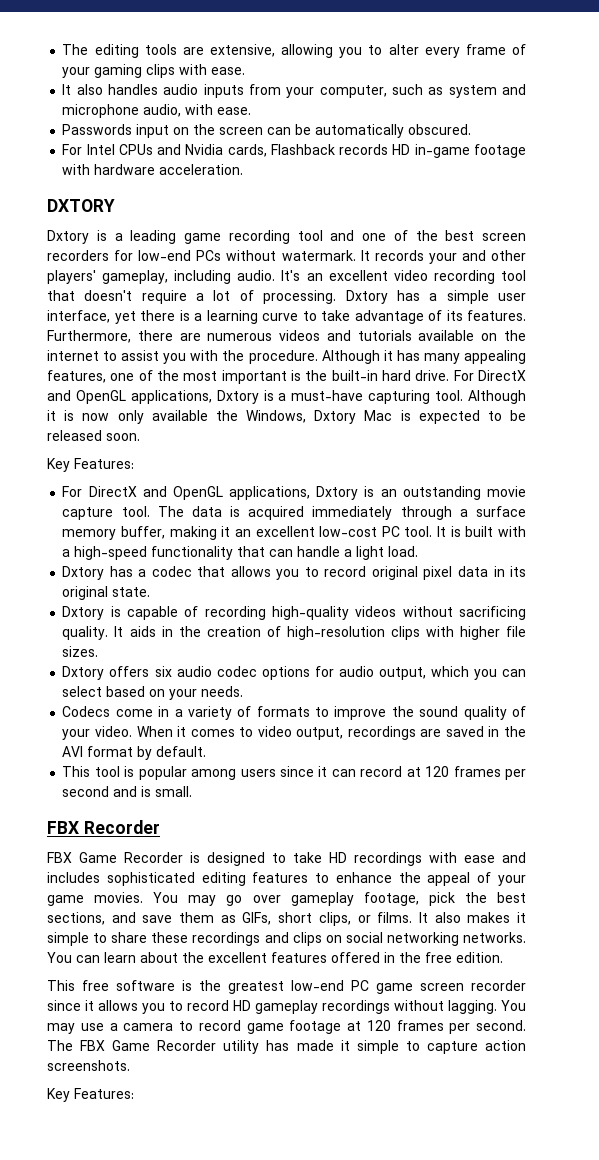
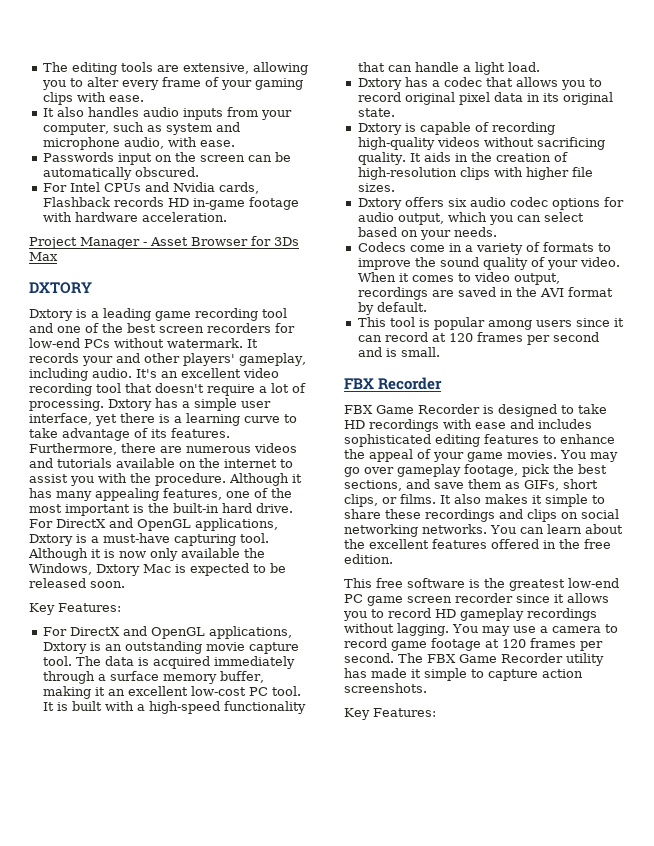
(244, 169) none -> [29,236,299,249] [29,252,58,261] // Project Manager - Asset Browser for 3Ds Max

